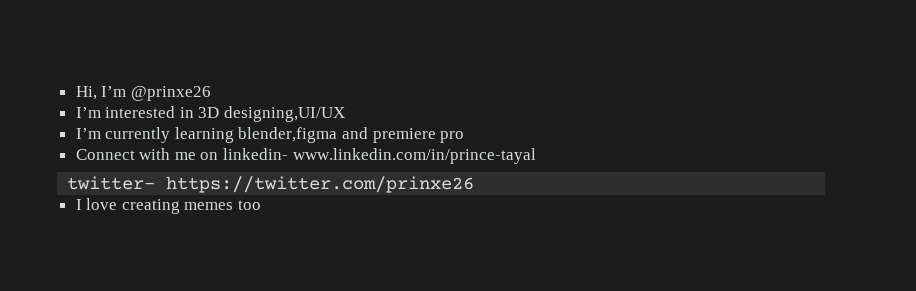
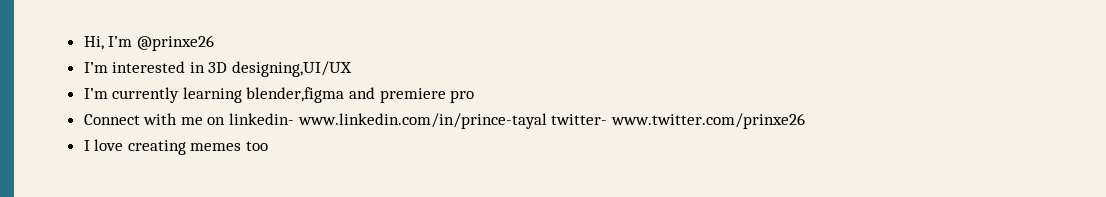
[67,176,475,193] // twitter- https://twitter.com/prinxe26 -> [551,113,805,129] twitter- www.twitter.com/prinxe26

